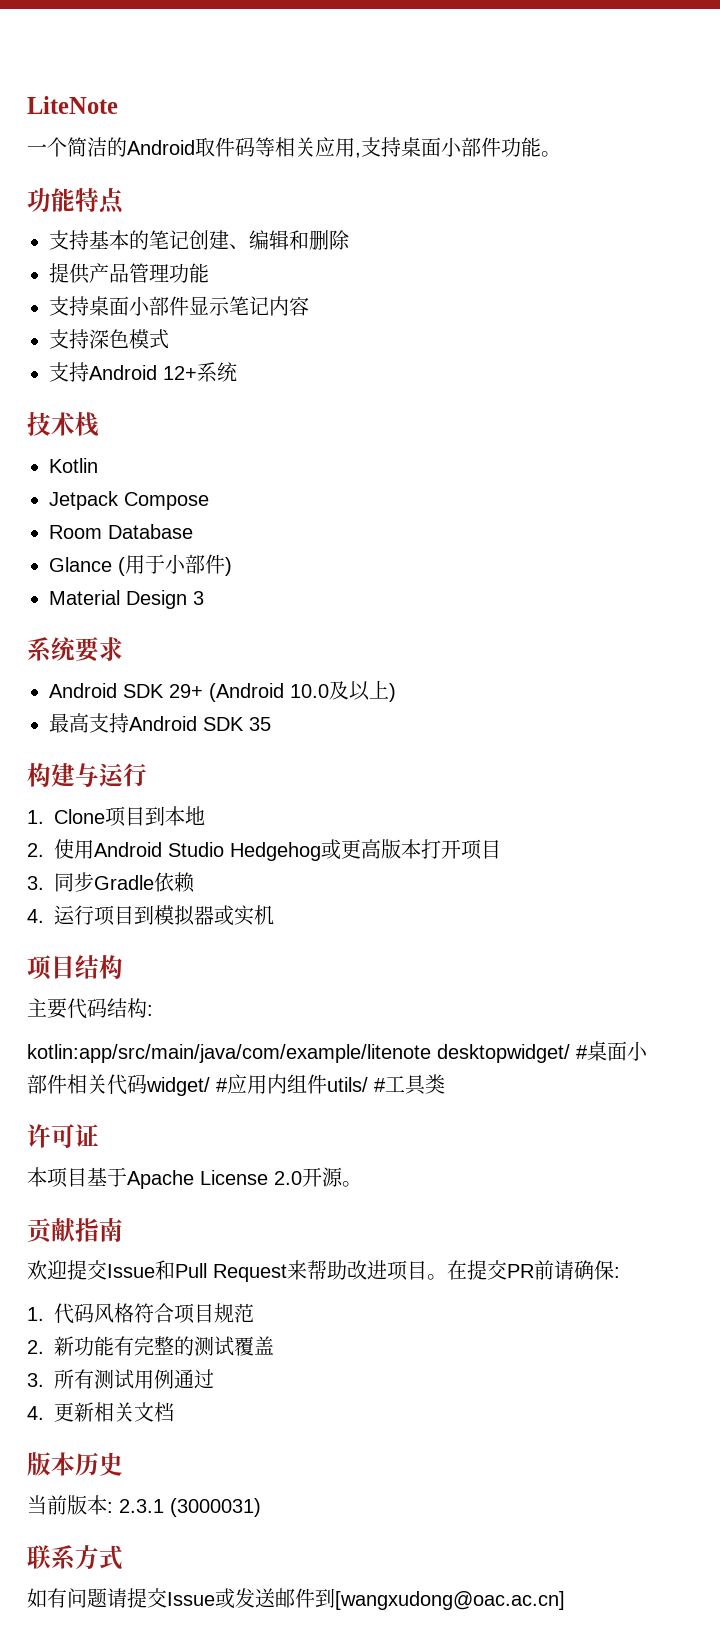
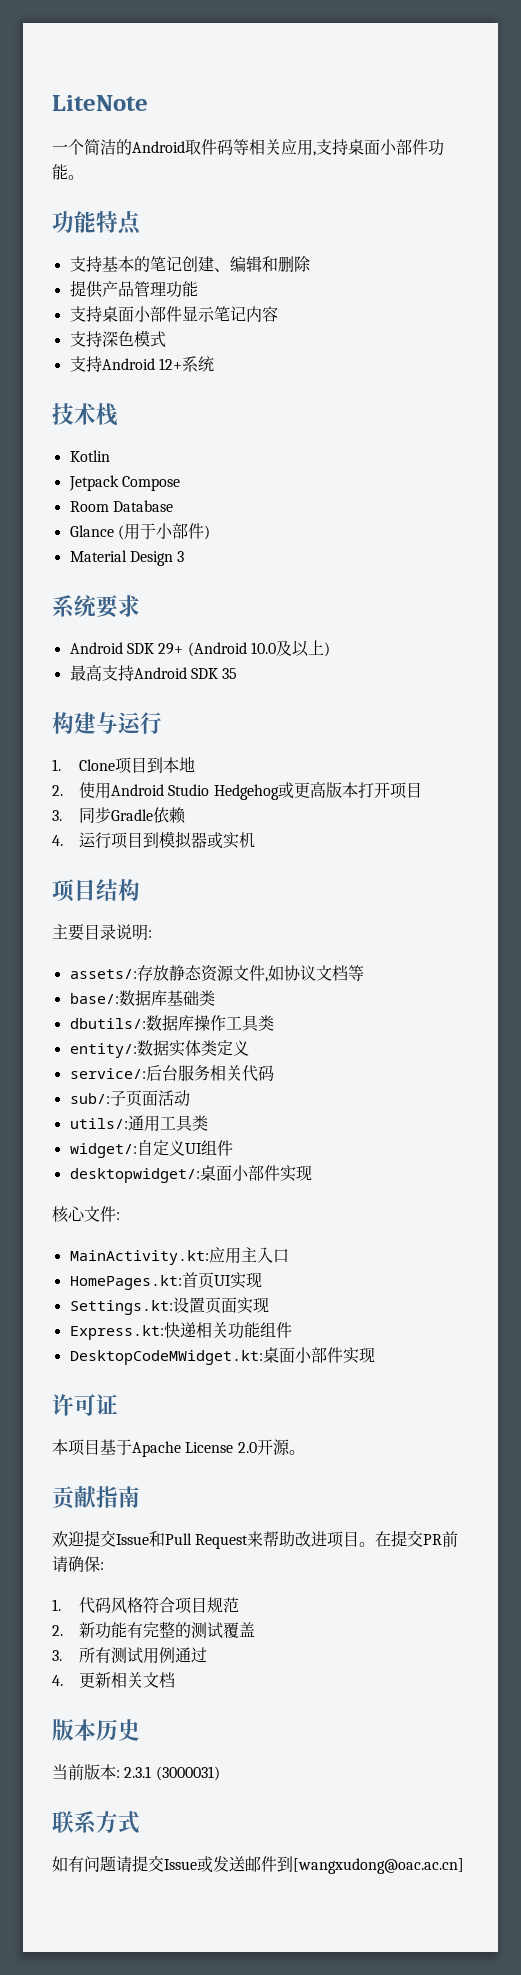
[67,998,153,1019] [27,1041,648,1063] [27,1074,445,1096] 代码结构: // kotlin:app/src/main/java/com/example/litenote desktopwidget/ #桌面小部件相关代码widget/ #应用内组件utils/ #工具类 -> [84,924,152,941] [69,965,364,982] [69,990,215,1006] [69,1015,274,1032] [69,1040,249,1058] [69,1065,274,1082] [69,1090,190,1107] [69,1115,208,1132] [69,1140,233,1158] [69,1165,312,1183] [52,1206,120,1223] [69,1247,289,1265] [69,1272,262,1290] [69,1297,269,1315] [69,1322,292,1340] [69,1347,375,1365] 目录说明: // assets/:存放静态资源文件,如协议文档等 // base/:数据库基础类 // dbutils/:数据库操作工具类 // entity/:数据实体类定义 // service/:后台服务相关代码 // sub/:子页面活动 // utils/:通用工具类 // widget/:自定义UI组件 // desktopwidget/:桌面小部件实现 // 核心文件: // MainActivity.kt:应用主入口 // HomePages.kt:首页UI实现 // Settings.kt:设置页面实现 // Express.kt:快递相关功能组件 // DesktopCodeMWidget.kt:桌面小部件实现

